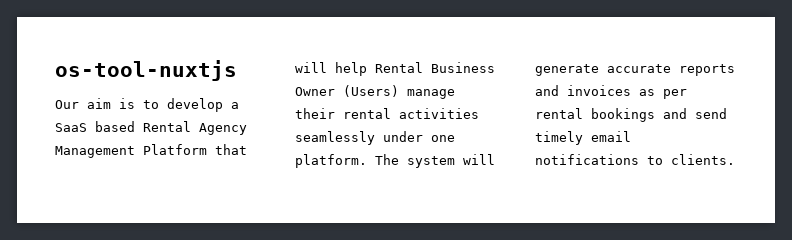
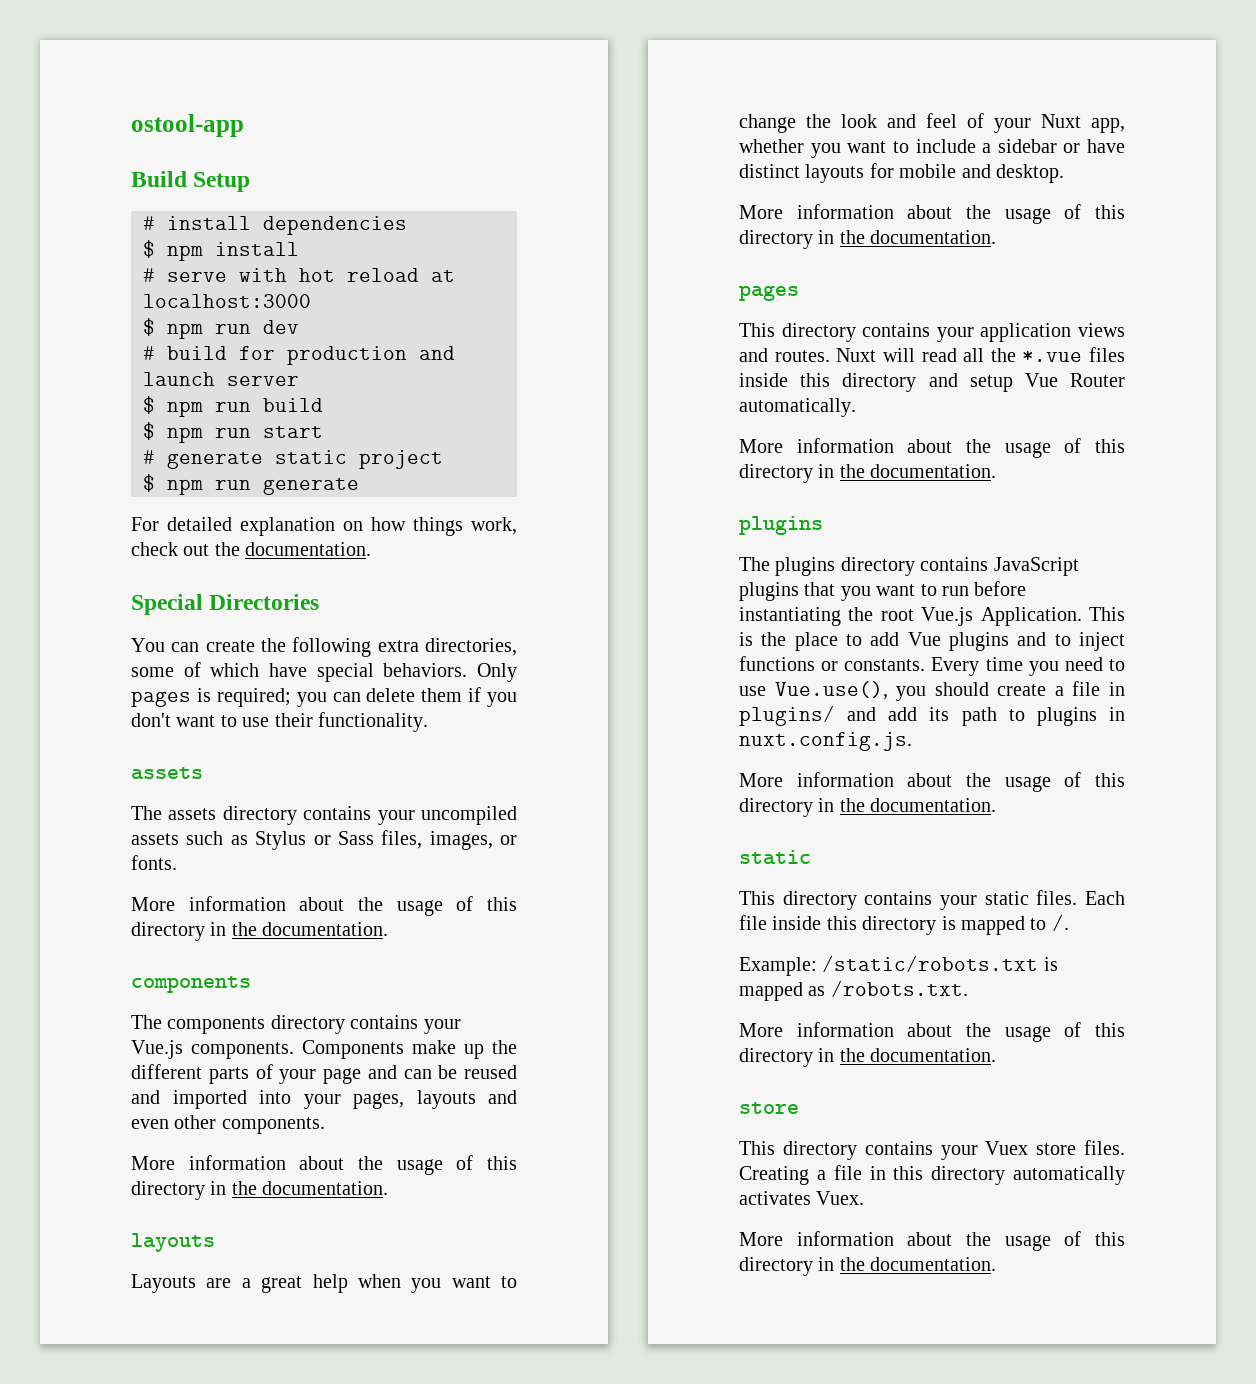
[55,60,237,81] [55,98,239,112] [55,121,247,135] [55,144,247,158] [295,62,495,76] [295,85,455,99] [295,108,479,119] [295,131,455,145] [295,154,495,168] [535,64,735,76] [535,85,687,99] [535,108,727,122] [535,131,631,145] [535,154,735,165] os-tool-nuxtjs // Our aim is to develop a SaaS based Rental Agency Management Platform that will help Rental Business Owner (Users) manage their rental activities seamlessly under one platform. The system will generate accurate reports and invoices as per rental bookings and send timely email notifications to clients. -> [131,114,244,137] [131,171,251,192] [143,216,407,235] [143,240,299,261] [143,268,455,282] [143,294,311,308] [143,318,299,339] [143,346,455,365] [143,372,299,386] [143,396,323,417] [143,422,323,443] [143,450,443,469] [143,474,359,495] [131,517,517,536] [131,542,372,556] [131,594,320,615] [131,637,517,657] [131,662,517,682] [131,687,517,707] [131,712,428,732] [131,767,203,780] [131,806,517,825] [131,830,517,850] [131,855,177,870] [131,896,518,916] [131,922,389,941] [131,976,251,993] [131,1015,461,1034] [131,1040,517,1059] [131,1064,517,1084] [131,1090,517,1109] [131,1115,325,1134] [131,1155,518,1175] [131,1181,389,1200] [131,1233,215,1252] [131,1274,517,1293] [739,113,1125,133] [739,139,1125,158] [739,163,1064,183] [739,204,1125,224] [739,230,997,249] [739,285,799,301] [739,323,1125,342] [739,347,1125,362] [739,373,1125,392] [739,398,856,417] [739,438,1125,458] [739,464,997,483] [739,516,823,535] [739,557,1079,576] [739,581,1027,601] [739,607,1125,626] [739,632,1125,651] [739,656,1125,676] [739,681,1125,701] [739,705,1125,726] [739,732,912,751] [739,772,1125,792] [739,798,997,817] [739,850,811,865] [739,890,1125,910] [739,914,1069,935] [739,955,1058,976] [739,980,968,1001] [739,1022,1125,1042] [739,1048,997,1067] [739,1102,799,1114] [739,1140,1125,1160] [739,1165,1125,1185] [739,1191,865,1205] [739,1231,1125,1251] [739,1257,997,1276] ostool-app // Build Setup // # install dependencies // $ npm install // # serve with hot reload at localhost:3000 // $ npm run dev // # build for production and launch server // $ npm run build // $ npm run start // # generate static project // $ npm run generate // For detailed explanation on how things work, check out the documentation. // Special Directories // You can create the following extra directories, some of which have special behaviors. Only pages is required; you can delete them if you don't want to use their functionality. // assets // The assets directory contains your uncompiled assets such as Stylus or Sass files, images, or fonts. // More information about the usage of this directory in the documentation. // components // The components directory contains your Vue.js components. Components make up the different parts of your page and can be reused and imported into your pages, layouts and even other components. // More information about the usage of this directory in the documentation. // layouts // Layouts are a great help when you want to change the look and feel of your Nuxt app, whether you want to include a sidebar or have distinct layouts for mobile and desktop. // More information about the usage of this directory in the documentation. // pages // This directory contains your application views and routes. Nuxt will read all the *.vue files inside this directory and setup Vue Router automatically. // More information about the usage of this directory in the documentation. // plugins // The plugins directory contains JavaScript plugins that you want to run before instantiating the root Vue.js Application. This is the place to add Vue plugins and to inject functions or constants. Every time you need to use Vue.use(), you should create a file in plugins/ and add its path to plugins in nuxt.config.js. // More information about the usage of this directory in the documentation. // static // This directory contains your static files. Each file inside this directory is mapped to /. // Example: /static/robots.txt is mapped as /robots.txt. // More information about the usage of this directory in the documentation. // store // This directory contains your Vuex store files. Creating a file in this directory automatically activates Vuex. // More information about the usage of this directory in the documentation.

